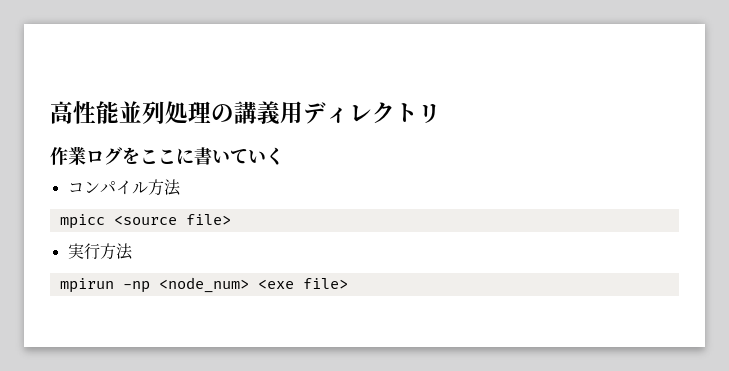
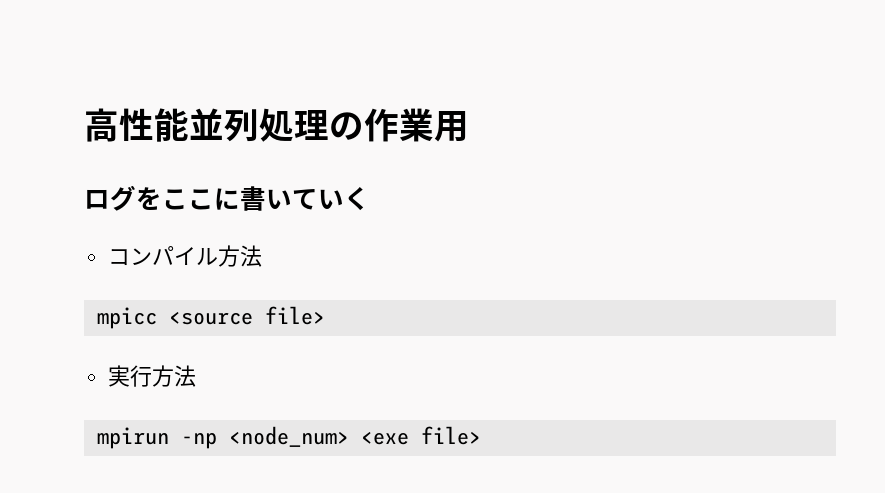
[234,101,441,125] [50,146,86,165] 講義用ディレクトリ // 作業 -> [364,108,469,142] 作業用 //

